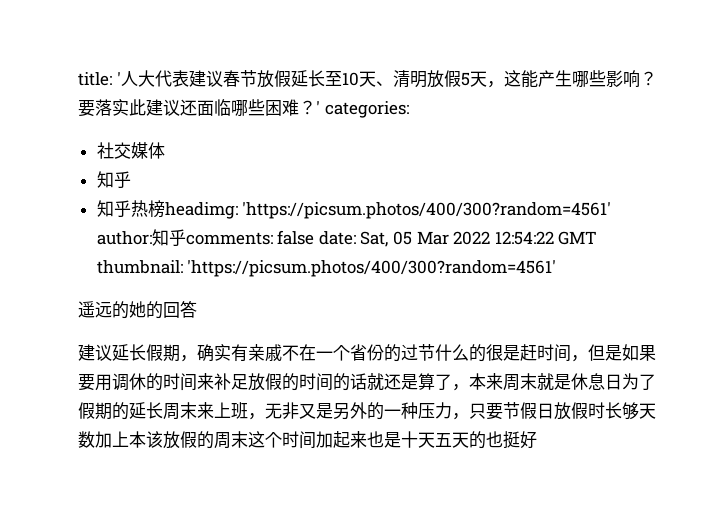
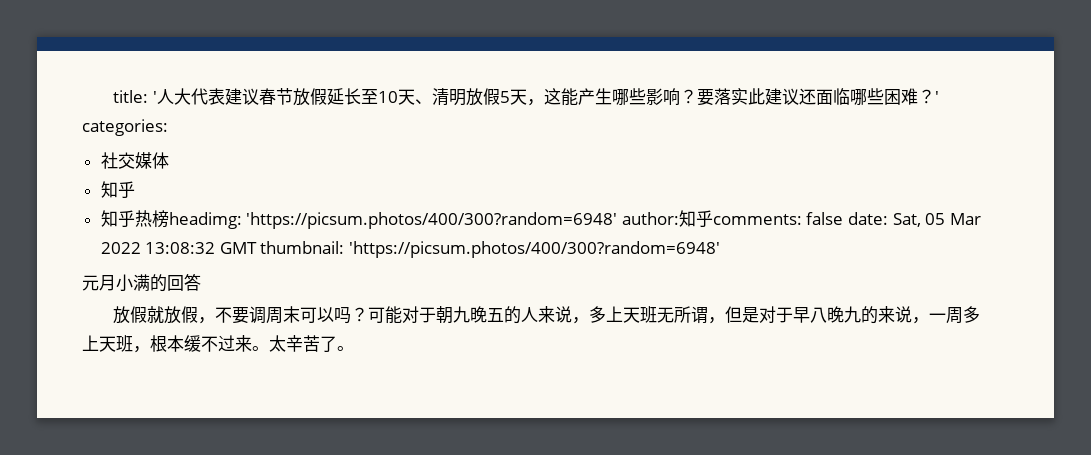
[242,202,612,219] 'https://picsum.photos/400/300?random=4561' -> [246,212,618,229] 'https://picsum.photos/400/300?random=6948'
[494,231,554,245] 12:54:22 -> [145,242,216,254] 13:08:32
[187,260,557,277] [78,301,146,319] 'https://picsum.photos/400/300?random=4561' // 遥远的她 -> [349,241,721,258] [82,274,150,292] 'https://picsum.photos/400/300?random=6948' // 元月小满
[78,344,656,362] [78,373,656,391] [78,402,656,420] [78,431,537,449] 建议延长假期，确实有亲戚不在一个省份的过节什么的很是赶时间，但是如果要用调休的时间来补足放假的时间的话就还是算了，本来周末就是休息日为了假期的延长周末来上班，无非又是另外的一种压力，只要节假日放假时长够天数加上本该放假的周末这个时间加起来也是十天五天的也挺好 -> [113,306,981,324] [82,335,354,353] 放假就放假，不要调周末可以吗？可能对于朝九晚五的人来说，多上天班无所谓，但是对于早八晚九的来说，一周多上天班，根本缓不过来。太辛苦了。

